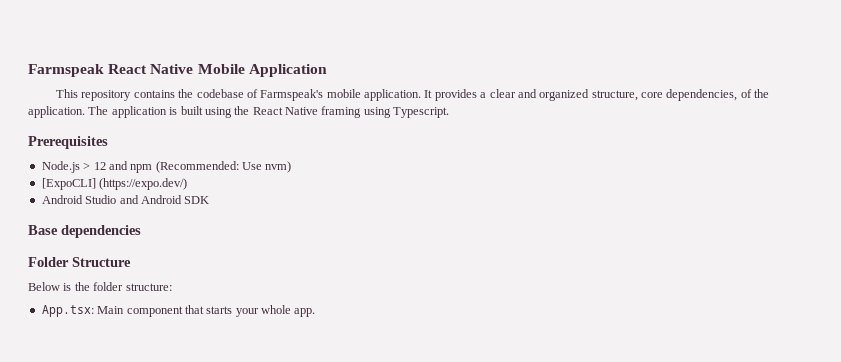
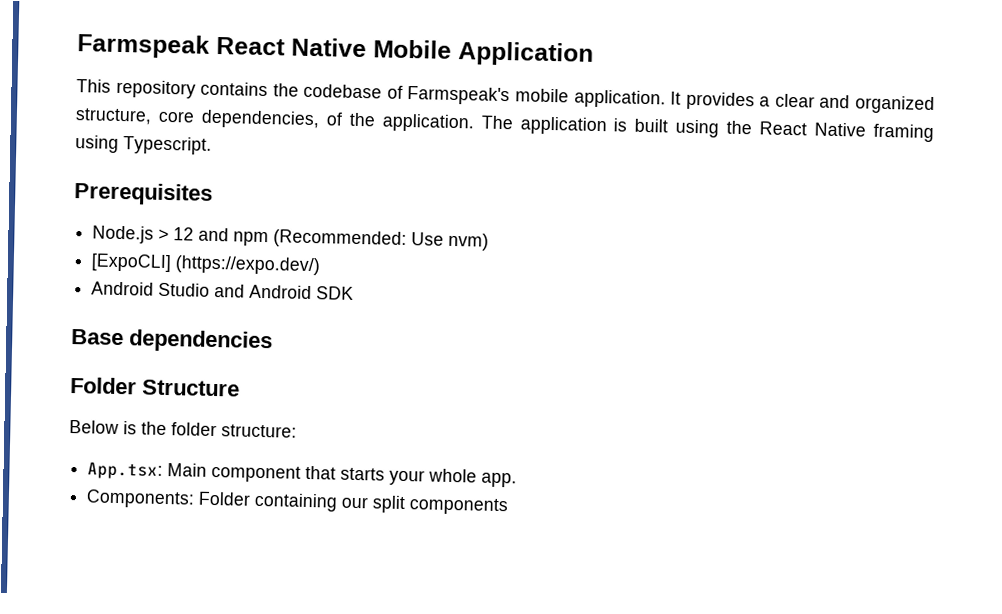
(316, 312) none -> [86,489,509,516] // Components: Folder containing our split components

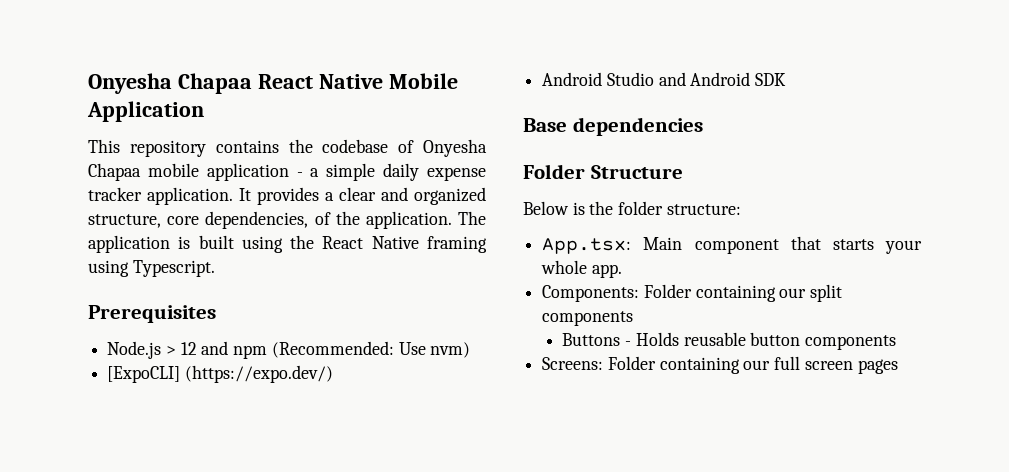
[77,33,210,59] Farmspeak -> [88,73,252,94] Onyesha Chapaa
[407,85,569,106] Farmspeak's mobile -> [423,139,487,157] [88,163,486,181] [88,187,142,201] Onyesha Chapaa mobile application - a simple daily expense tracker
(509, 506) none -> [562,332,896,350] [542,356,898,374] // Buttons - Holds reusable button components // Screens: Folder containing our full screen pages

